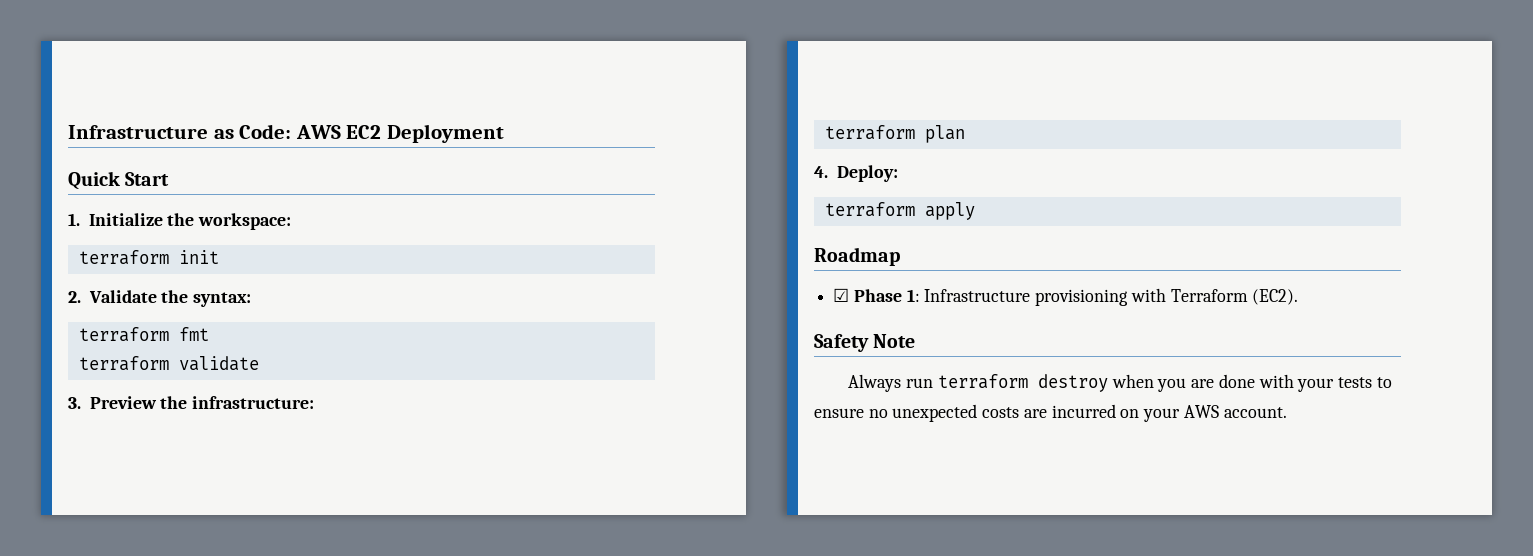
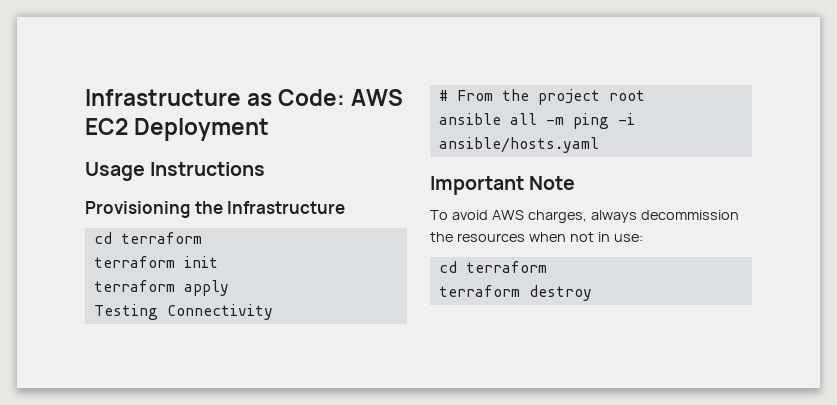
[68,171,170,190] [68,213,292,230] [78,250,219,265] [68,290,252,307] [78,327,209,342] [78,356,259,371] [68,396,315,409] [824,125,965,143] [814,165,898,182] [824,202,975,220] [814,247,900,266] [833,288,1299,306] [814,334,916,352] [848,374,1392,392] [814,404,1287,422] Quick Start // 1. Initialize the workspace: // terraform init // 2. Validate the syntax: // terraform fmt // terraform validate // 3. Preview the infrastructure: // terraform plan // 4. Deploy: // terraform apply // Roadmap // ☑ Phase 1: Infrastructure provisioning with Terraform (EC2). // Safety Note // Always run terraform destroy when you are done with your tests to ensure no unexpected costs are incurred on your AWS account. -> [85,162,266,181] [85,201,346,218] [93,232,202,244] [93,256,218,268] [93,280,229,296] [93,304,273,320] [438,89,645,105] [438,113,635,129] [438,137,599,153] [430,176,576,195] [430,210,739,223] [430,232,643,242] [438,261,547,273] [438,285,592,301] Usage Instructions // Provisioning the Infrastructure // cd terraform // terraform init // terraform apply // Testing Connectivity // # From the project root // ansible all -m ping -i ansible/hosts.yaml // Important Note // To avoid AWS charges, always decommission the resources when not in use: // cd terraform // terraform destroy

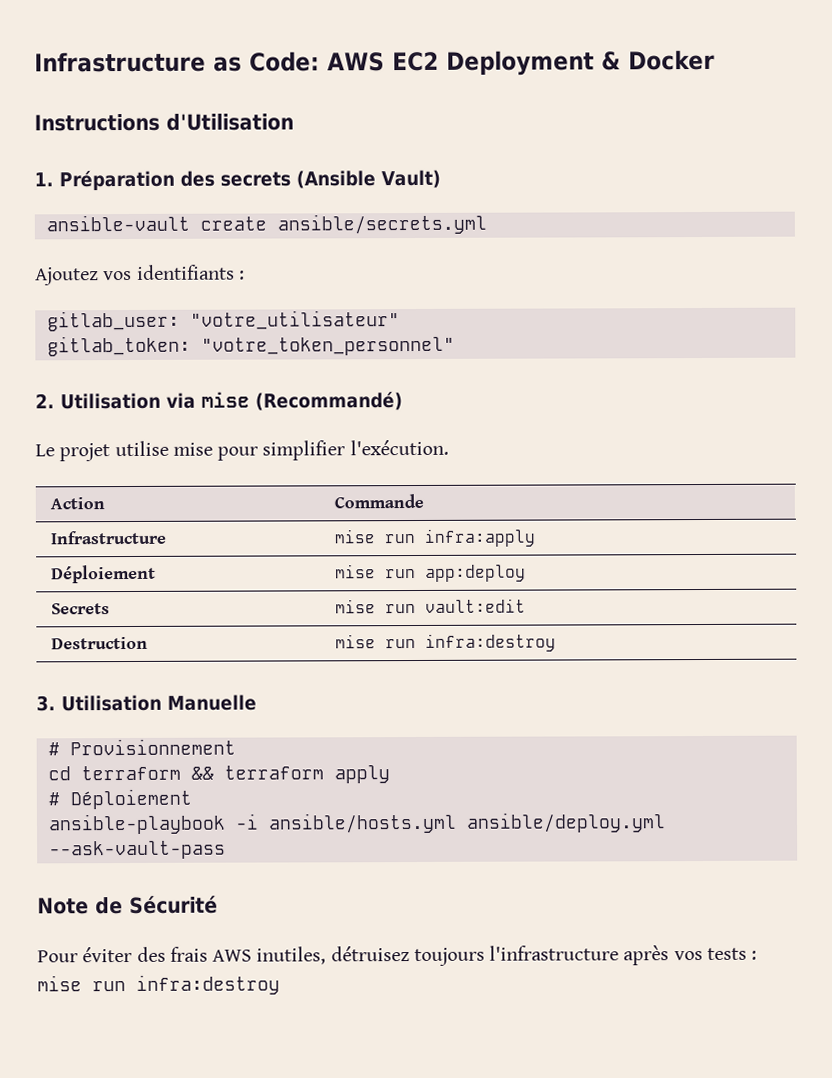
[85,162,145,181] // Usage -> [600,49,715,71] & Docker //
[85,201,346,218] [93,232,202,244] [93,256,218,268] // Provisioning the Infrastructure // cd terraform // terraform init // -> [166,113,294,131] [34,169,441,191] [45,213,487,235] [35,264,245,286] [46,310,400,332] [46,335,455,357] [35,391,403,411] [35,439,449,462] [49,497,105,510] [333,493,424,509] [49,530,167,545] [333,528,536,547] [50,564,156,584] [334,564,526,582] [50,603,110,615] [334,598,526,614] [50,636,148,650] [334,633,556,652] [36,694,257,712] [47,738,236,756] [47,765,214,781] d'Utilisation // 1. Préparation des secrets (Ansible Vault) // ansible-vault create ansible/secrets.yml // Ajoutez vos identifiants : // gitlab_user: "votre_utilisateur" // gitlab_token: "votre_token_personnel" // 2. Utilisation via mise (Recommandé) // Le projet utilise mise pour simplifier l'exécution. // Action | Commande // Infrastructure | mise run infra:apply // Déploiement | mise run app:deploy // Secrets | mise run vault:edit // Destruction | mise run infra:destroy // 3. Utilisation Manuelle // # Provisionnement // cd terraform &&
[93,304,273,320] [438,89,645,105] [438,113,635,129] [438,137,599,153] [430,176,576,195] [430,210,739,223] [430,232,643,242] [438,261,547,273] [438,285,592,301] Testing Connectivity // # From the project root // ansible all -m ping -i ansible/hosts.yaml // Important Note // To avoid AWS charges, always decommission the resources when not in use: // cd terraform // terraform destroy -> [47,788,192,810] [47,812,666,835] [48,840,226,860] [37,895,218,915] [37,945,758,967] [37,974,280,995] # Déploiement // ansible-playbook -i ansible/hosts.yml ansible/deploy.yml --ask-vault-pass // Note de Sécurité // Pour éviter des frais AWS inutiles, détruisez toujours l'infrastructure après vos tests : mise run infra:destroy

